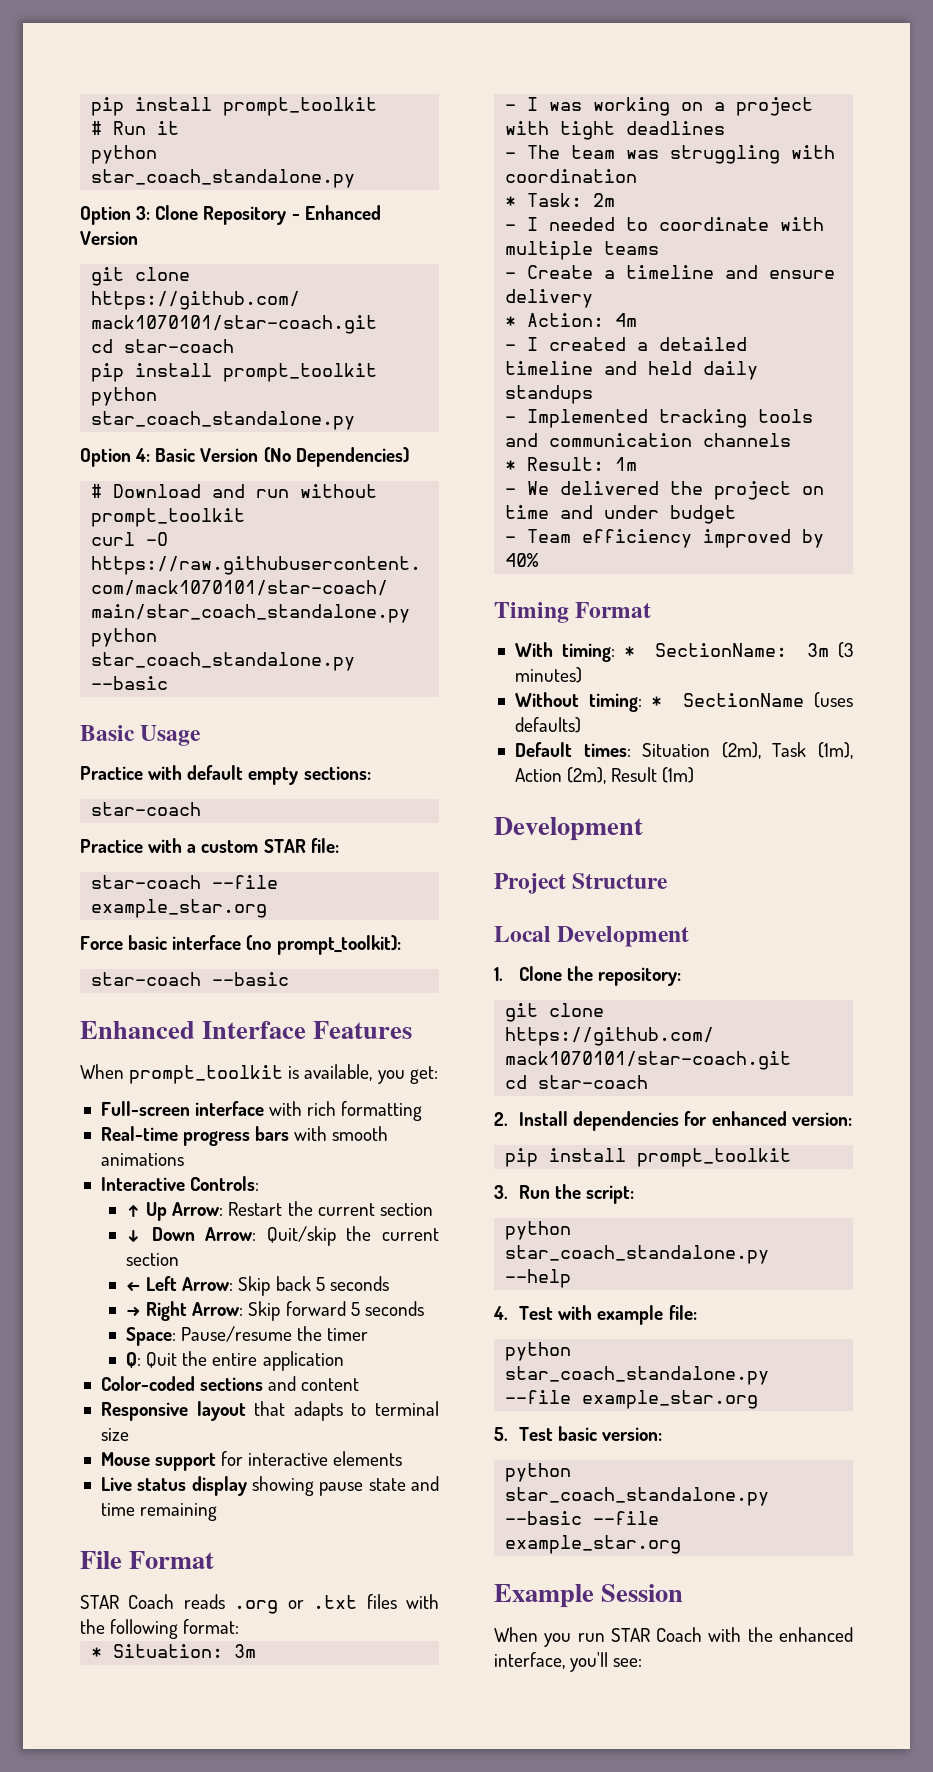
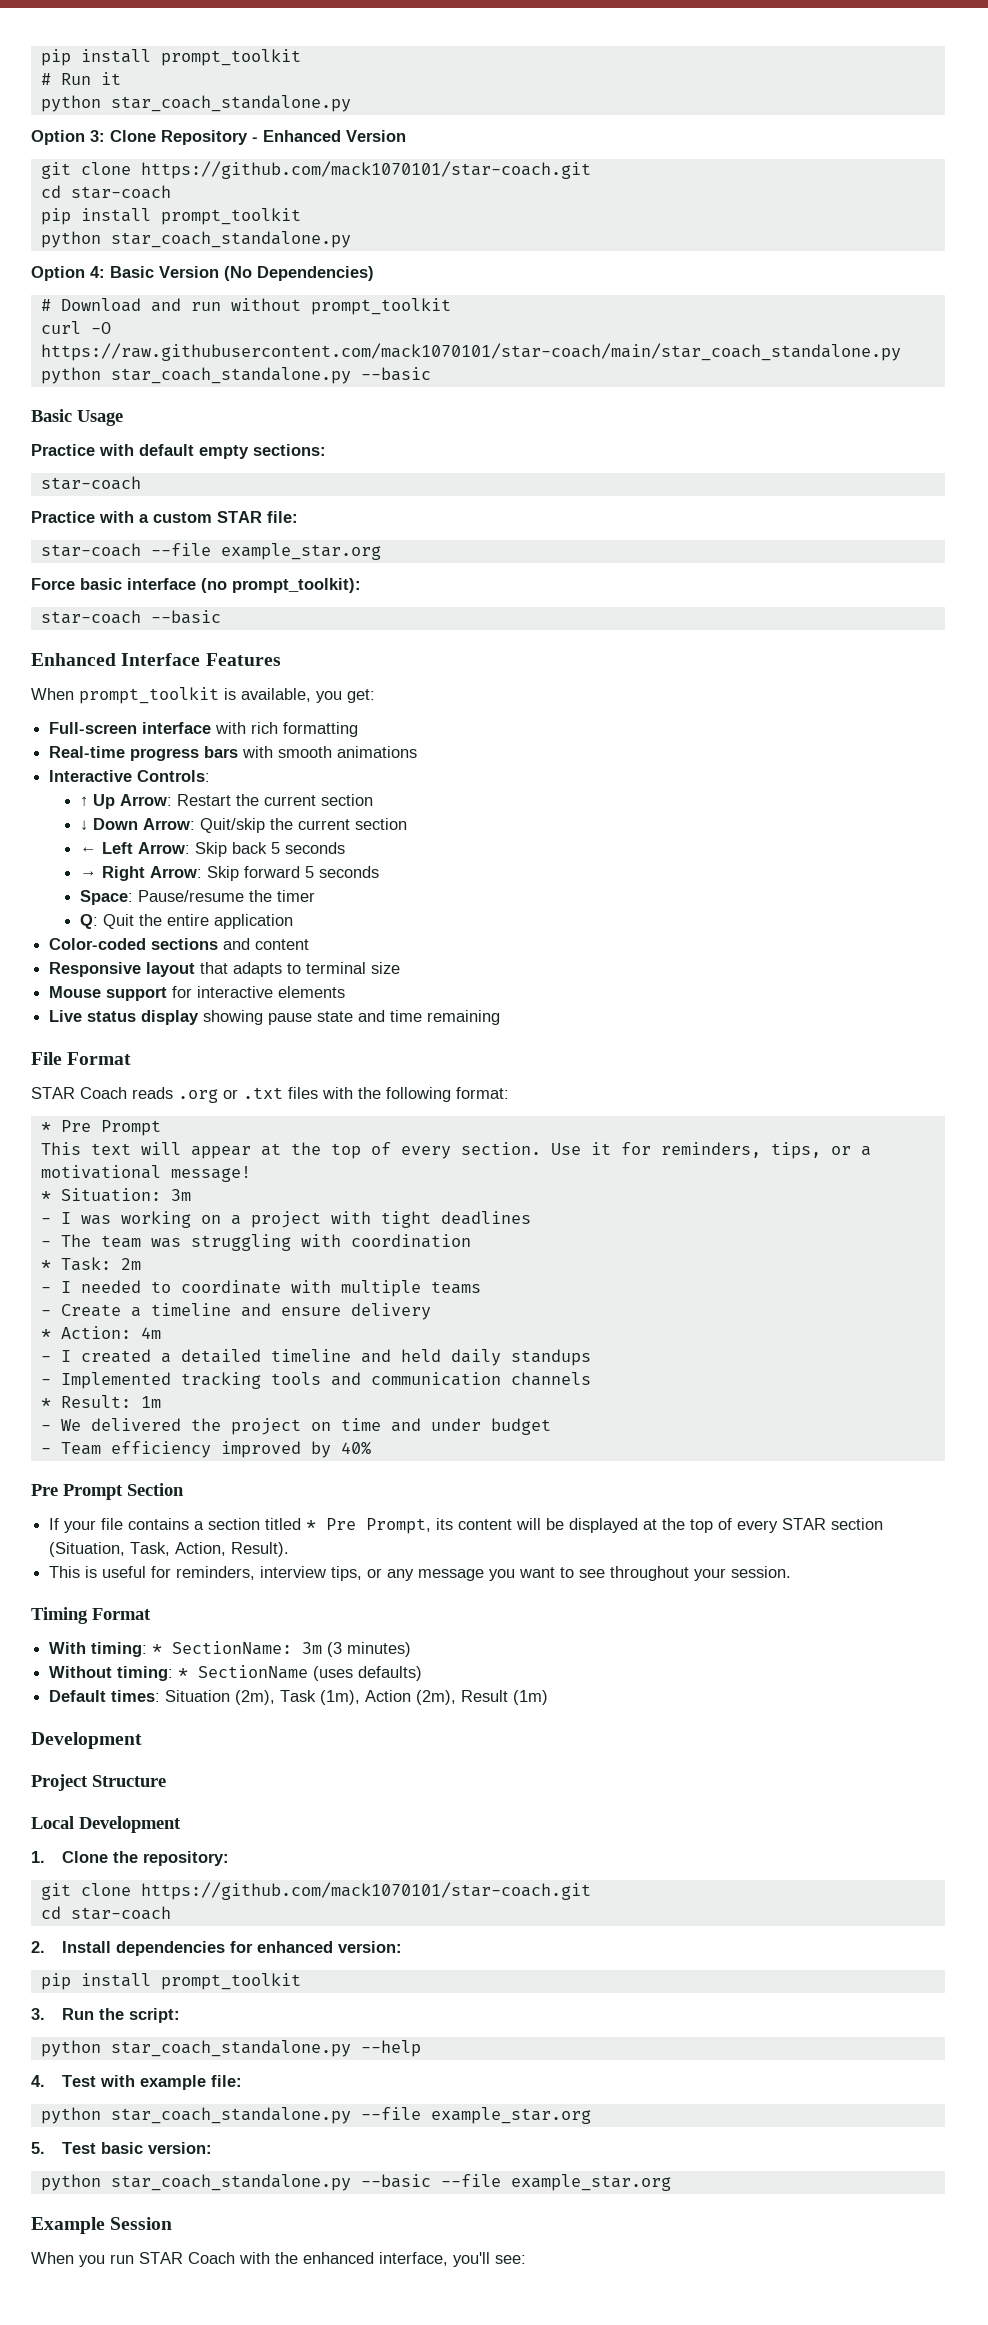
(240, 1626) none -> [40,1120,161,1136] [40,1142,871,1159] [40,1165,251,1182] // * Pre Prompt // This text will appear at the top of every section. Use it for reminders, tips, or a motivational message!
(540, 560) none -> [31,1483,184,1500] [49,1518,884,1534] [49,1542,290,1557] [49,1566,792,1581] // Pre Prompt Section // If your file contains a section titled * Pre Prompt, its content will be displayed at the top of every STAR section (Situation, Task, Action, Result). // This is useful for reminders, interview tips, or any message you want to see throughout your session.

